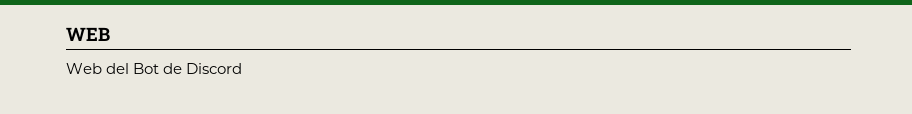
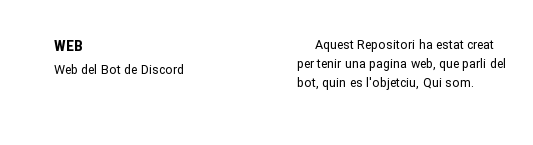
(243, 68) none -> [314,39,495,52] [297,58,506,71] [297,77,474,90] // Aquest Repositori ha estat creat per tenir una pagina web, que parli del bot, quin es l'objetciu, Qui som.

